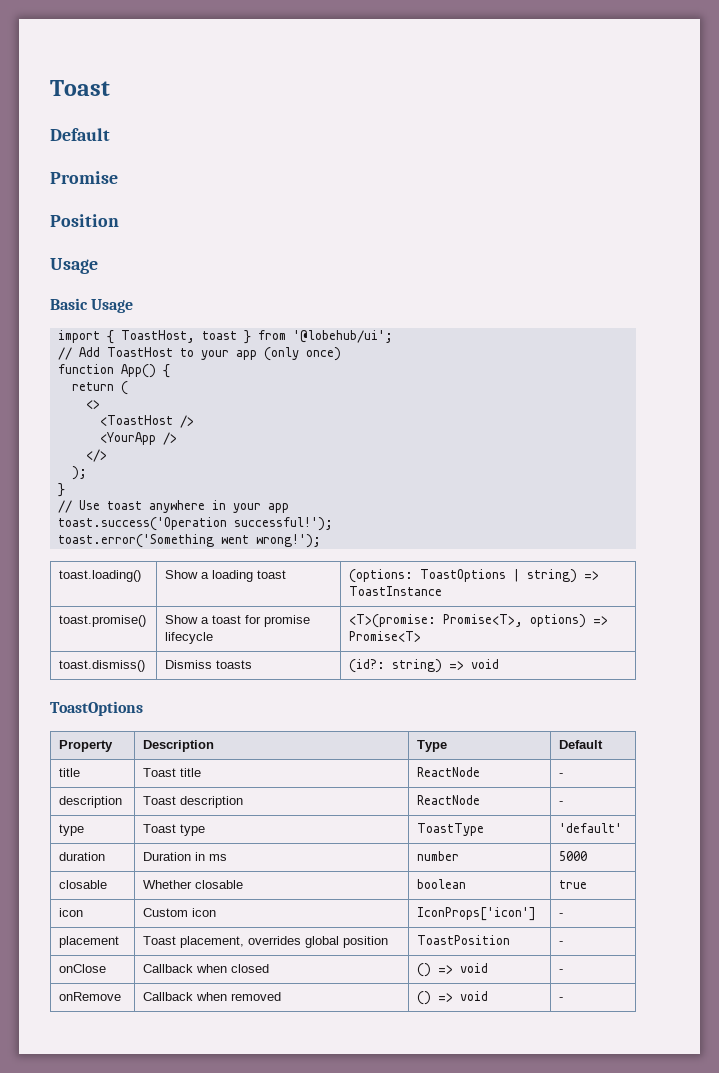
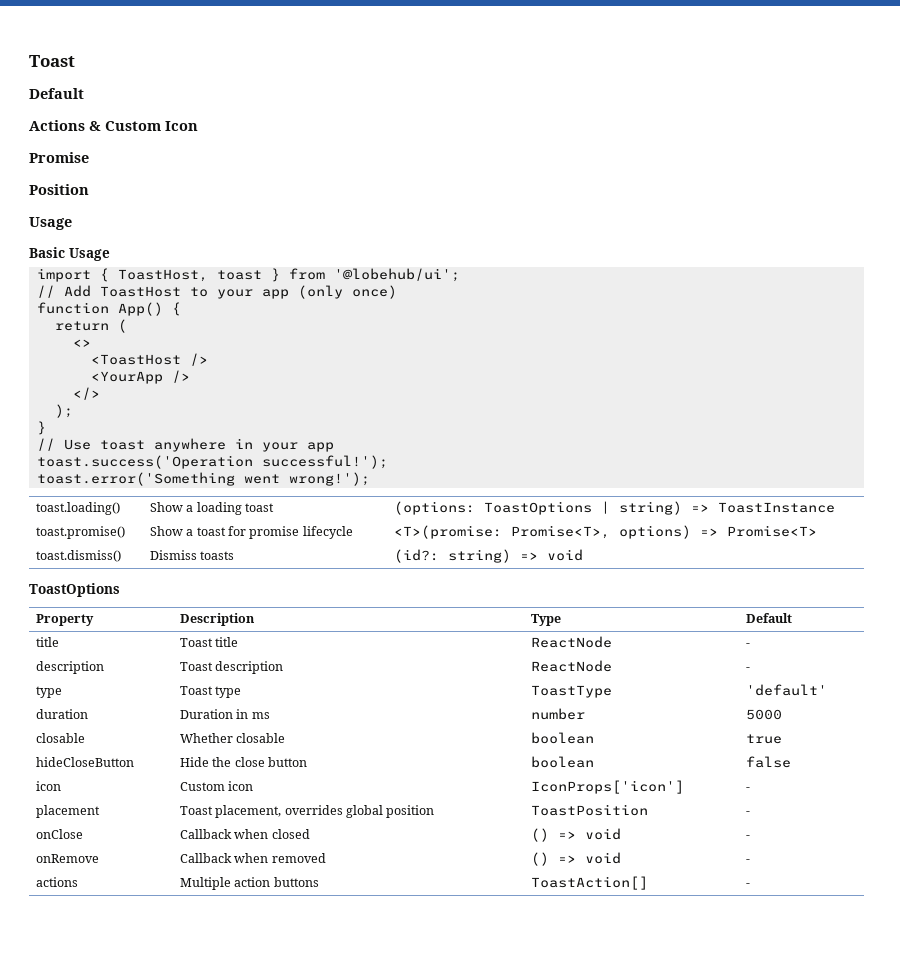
(110, 134) none -> [29,120,198,131] // Actions & Custom Icon
(588, 884) none -> [35,757,134,767] [179,757,308,767] [530,756,594,768] [745,756,791,768] // hideCloseButton | Hide the close button | boolean | false
(564, 999) none -> [35,877,78,887] [179,877,319,890] [530,876,648,890] [745,883,750,887] // actions | Multiple action buttons | ToastAction[] | -

